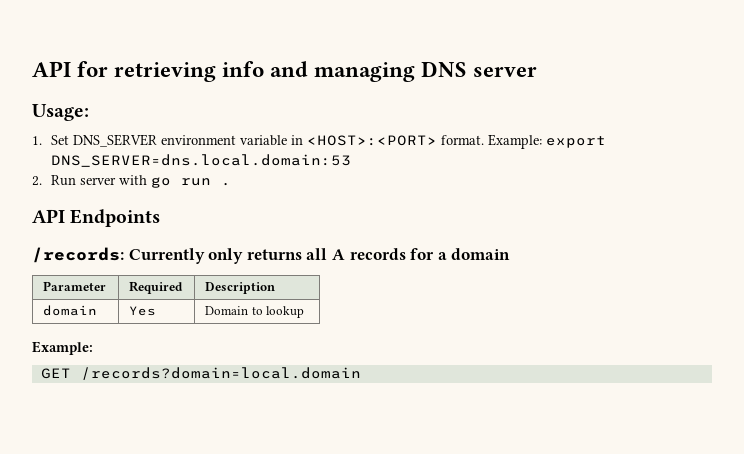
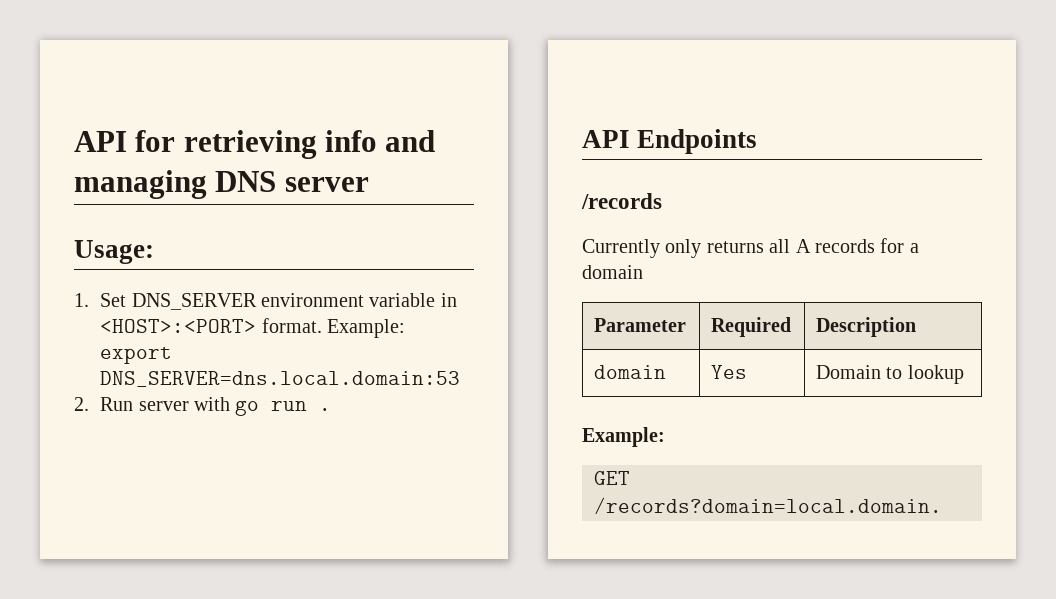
[32,247,124,263] /records: -> [581,193,662,209] /records //
[80,367,361,380] /records?domain=local.domain -> [594,497,942,514] /records?domain=local.domain.

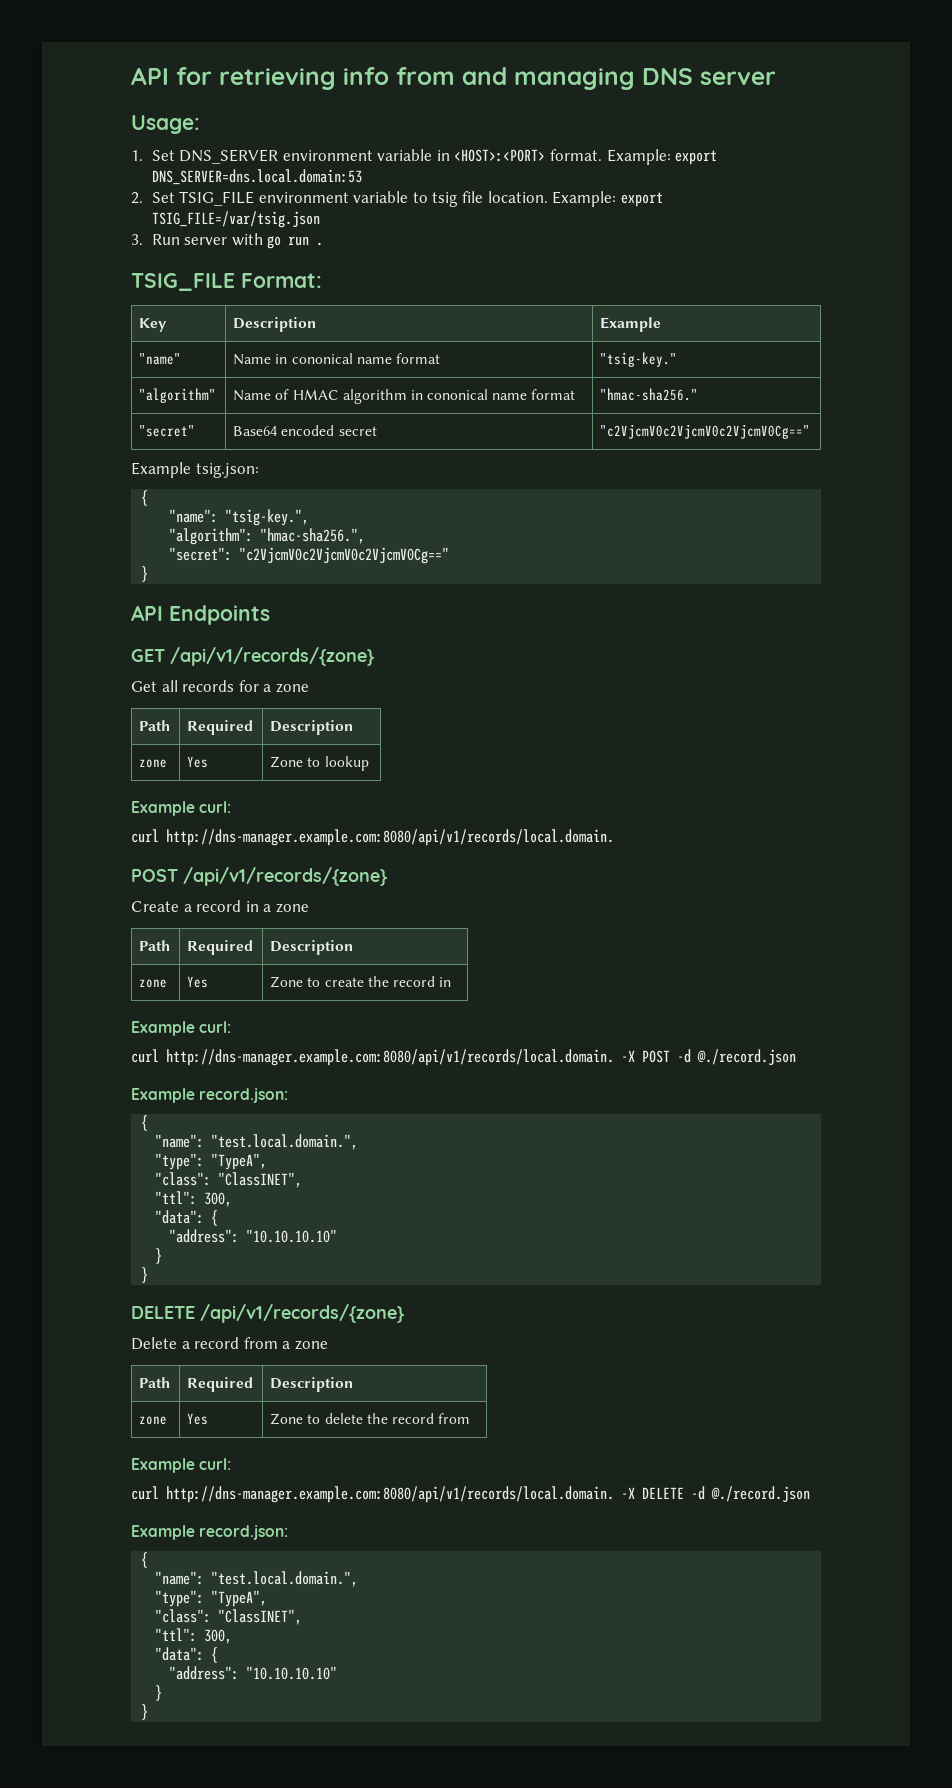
(378, 141) none -> [396,67,455,85] from
(89, 404) none -> [151,191,663,207] [151,211,320,228] [131,234,143,245] Set TSIG_FILE environment variable to tsig file location. Example: export TSIG_FILE=/var/tsig.json // 3.
[582,129,758,154] [581,193,662,209] [582,239,811,258] API Endpoints // /records // Currently only returns all A -> [131,273,322,291] [139,318,168,332] [233,317,317,332] [600,317,662,332] [139,353,182,365] [233,353,440,365] [600,352,678,367] [139,388,217,403] [233,389,576,404] [600,388,699,401] [139,425,196,437] [233,425,377,436] [600,424,811,439] [131,462,259,478] [141,490,149,506] [169,509,310,526] [169,528,366,545] [169,547,450,564] [141,566,149,582] [131,605,270,625] [131,647,375,666] [131,680,178,692] TSIG_FILE Format: // Key | Description | Example // "name" | Name in cononical name format | "tsig-key." // "algorithm" | Name of HMAC algorithm in cononical name format | "hmac-sha256." // "secret" | Base64 encoded secret | "c2VjcmV0c2VjcmV0c2VjcmV0Cg==" // Example tsig.json: // { // "name": "tsig-key.", // "algorithm": "hmac-sha256.", // "secret": "c2VjcmV0c2VjcmV0c2VjcmV0Cg==" // } // API Endpoints // GET /api/v1/records/{zone} // Get all
[582,265,643,279] [593,318,686,332] [710,317,791,337] [815,317,916,337] [593,365,666,379] [710,365,747,379] [815,365,881,379] domain // Parameter | Required | Description // domain | Yes | Domain -> [275,683,309,693] [139,720,171,731] [187,720,254,735] [270,720,354,735] [139,759,168,768] [187,756,209,768] [270,756,304,768] zone // Path | Required | Description // zone | Yes | Zone
[582,427,665,447] [594,471,630,485] [594,497,942,514] Example: // GET /records?domain=local.domain. -> [131,801,232,816] [131,829,614,846] [131,867,388,886] [131,900,309,913] [139,940,171,951] [187,940,254,955] [270,940,354,955] [139,979,168,988] [187,976,209,988] [270,976,452,988] [131,1021,232,1036] [131,1049,796,1066] [131,1088,289,1103] [141,1115,149,1131] [155,1134,359,1150] [155,1153,268,1170] [155,1172,303,1188] [155,1191,233,1207] [155,1210,219,1226] [169,1229,338,1243] [155,1248,163,1264] [141,1267,149,1283] [131,1304,405,1323] [131,1337,328,1350] [139,1377,171,1388] [187,1377,254,1392] [270,1377,354,1392] [139,1416,168,1425] [187,1413,209,1425] [270,1413,471,1425] [131,1458,232,1473] [131,1486,810,1503] [131,1525,289,1540] [141,1552,149,1568] [155,1571,359,1587] [155,1590,268,1607] [155,1609,303,1625] [155,1628,233,1644] [155,1647,219,1663] [169,1666,338,1680] [155,1685,163,1701] [141,1704,149,1720] Example curl: // curl http://dns-manager.example.com:8080/api/v1/records/local.domain. // POST /api/v1/records/{zone} // Create a record in a zone // Path | Required | Description // zone | Yes | Zone to create the record in // Example curl: // curl http://dns-manager.example.com:8080/api/v1/records/local.domain. -X POST -d @./record.json // Example record.json: // { // "name": "test.local.domain.", // "type": "TypeA", // "class": "ClassINET", // "ttl": 300, // "data": { // "address": "10.10.10.10" // } // } // DELETE /api/v1/records/{zone} // Delete a record from a zone // Path | Required | Description // zone | Yes | Zone to delete the record from // Example curl: // curl http://dns-manager.example.com:8080/api/v1/records/local.domain. -X DELETE -d @./record.json // Example record.json: // { // "name": "test.local.domain.", // "type": "TypeA", // "class": "ClassINET", // "ttl": 300, // "data": { // "address": "10.10.10.10" // } // }

